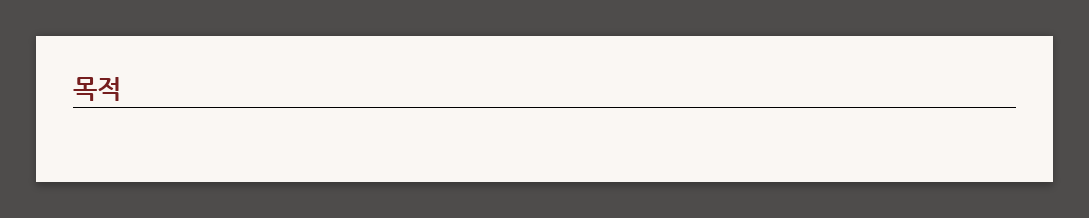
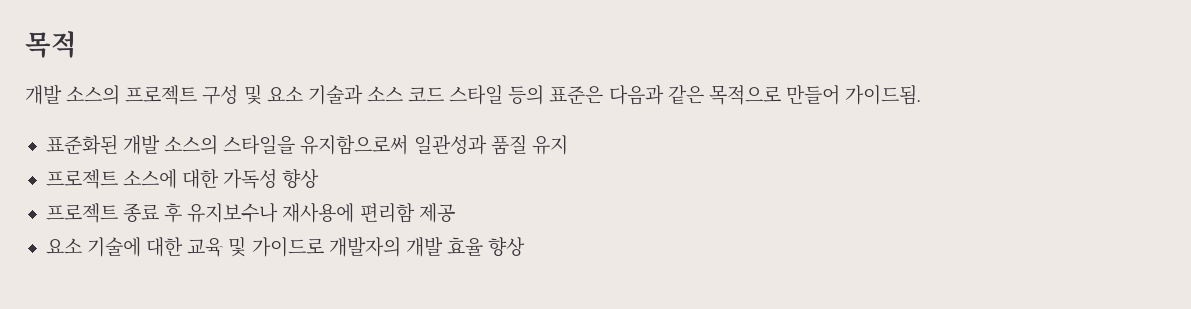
(121, 89) none -> [25,84,921,105] [45,134,568,155] [45,169,320,189] [45,203,455,223] [45,236,526,257] // 개발 소스의 프로젝트 구성 및 요소 기술과 소스 코드 스타일 등의 표준은 다음과 같은 목적으로 만들어 가이드됨. // 표준화된 개발 소스의 스타일을 유지함으로써 일관성과 품질 유지 // 프로젝트 소스에 대한 가독성 향상 // 프로젝트 종료 후 유지보수나 재사용에 편리함 제공 // 요소 기술에 대한 교육 및 가이드로 개발자의 개발 효율 향상

